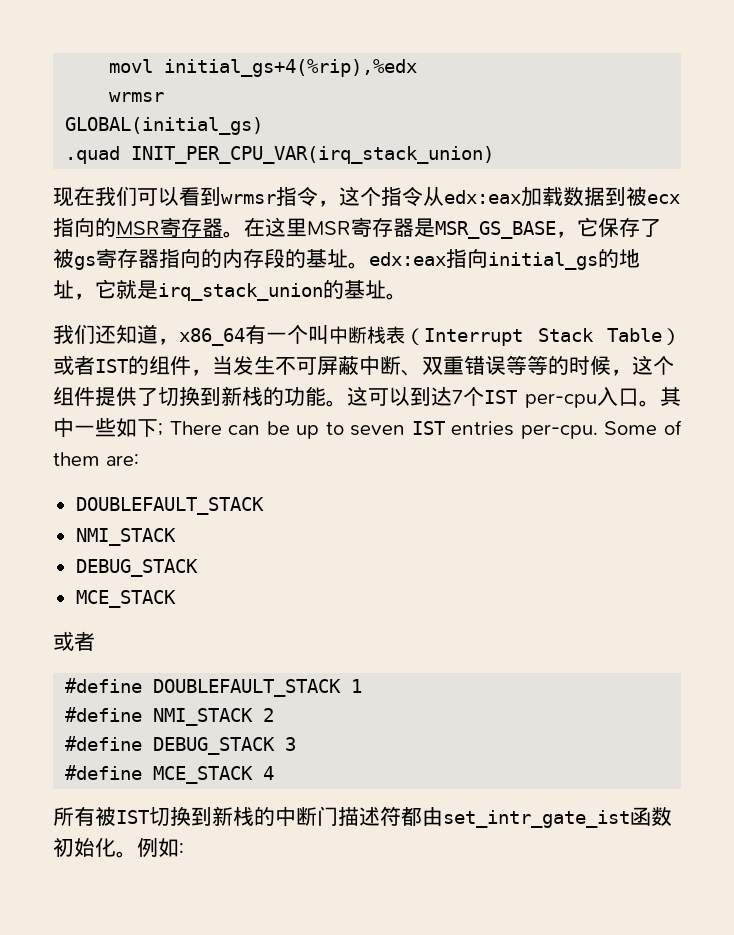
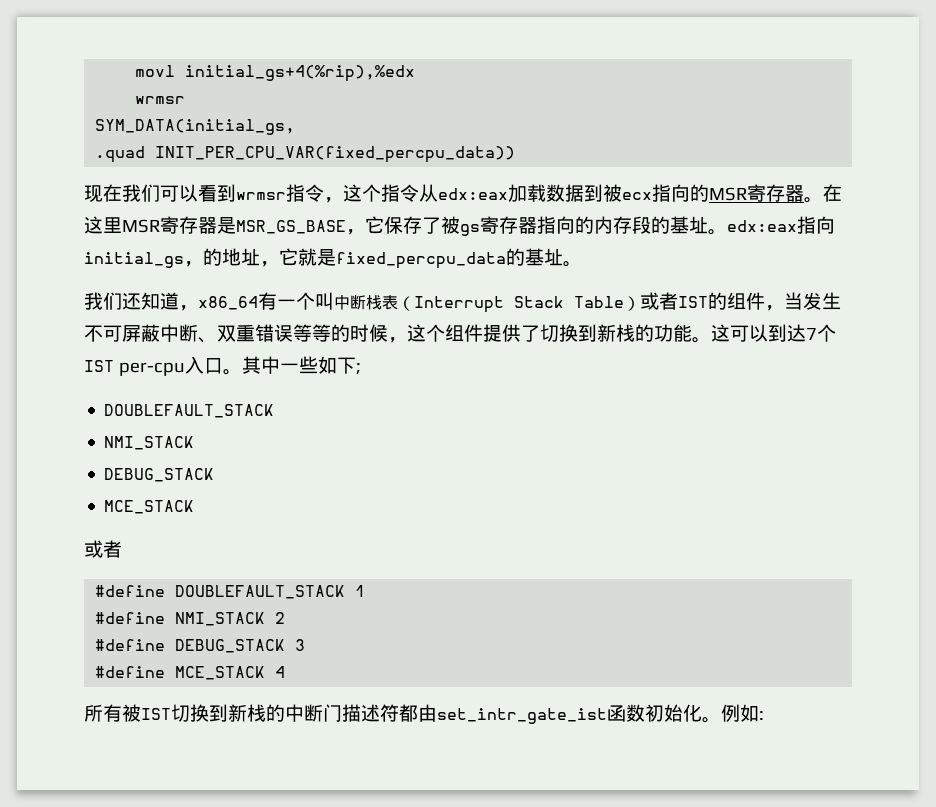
[65,117,264,135] GLOBAL(initial_gs) -> [95,119,296,135] SYM_DATA(initial_gs,
[131,146,495,164] INIT_PER_CPU_VAR(irq_stack_union) -> [155,146,516,163] INIT_PER_CPU_VAR(fixed_percpu_data))
(598, 261) none -> [184,261,203,267] ，
[158,283,323,301] irq_stack_union -> [336,252,506,269] fixed_percpu_data
[169,420,682,439] [53,452,139,466] There can be up to seven IST entries per-cpu. Some of them are: -> (361, 369) none

